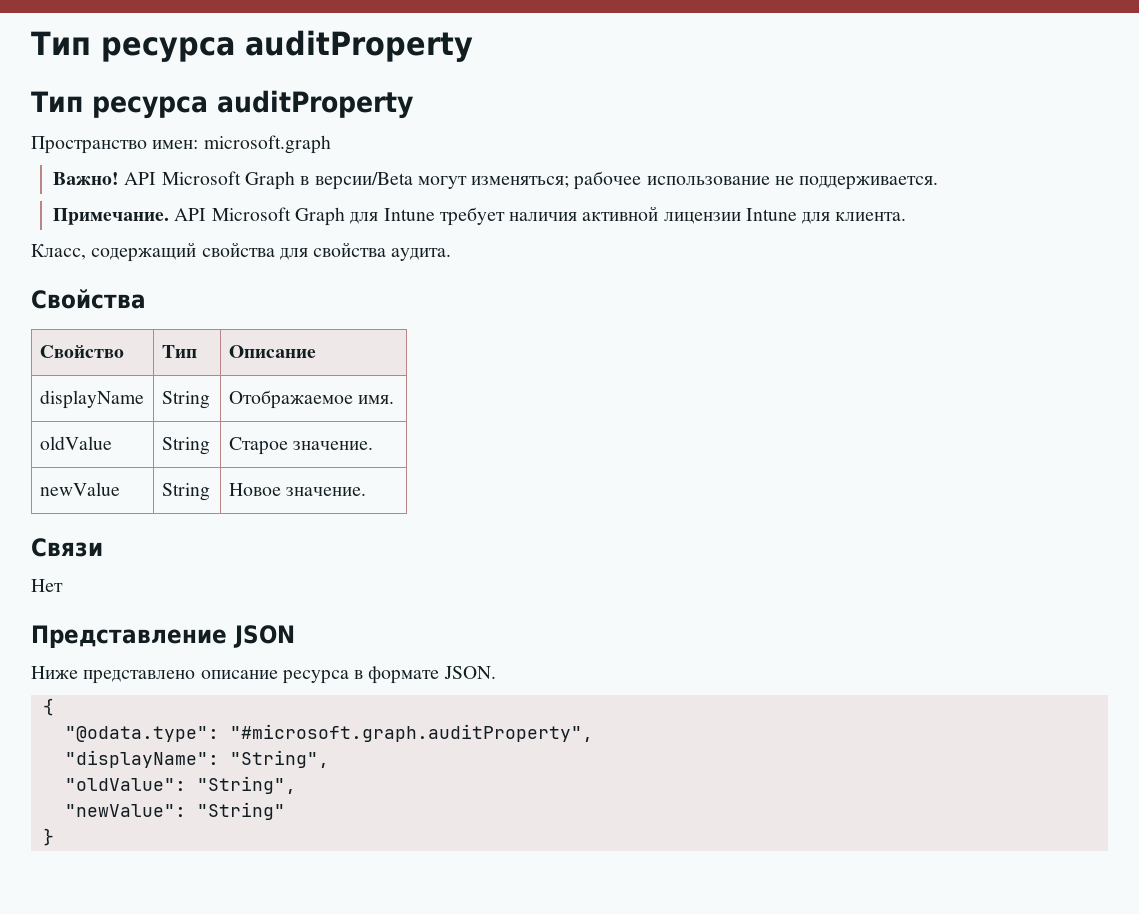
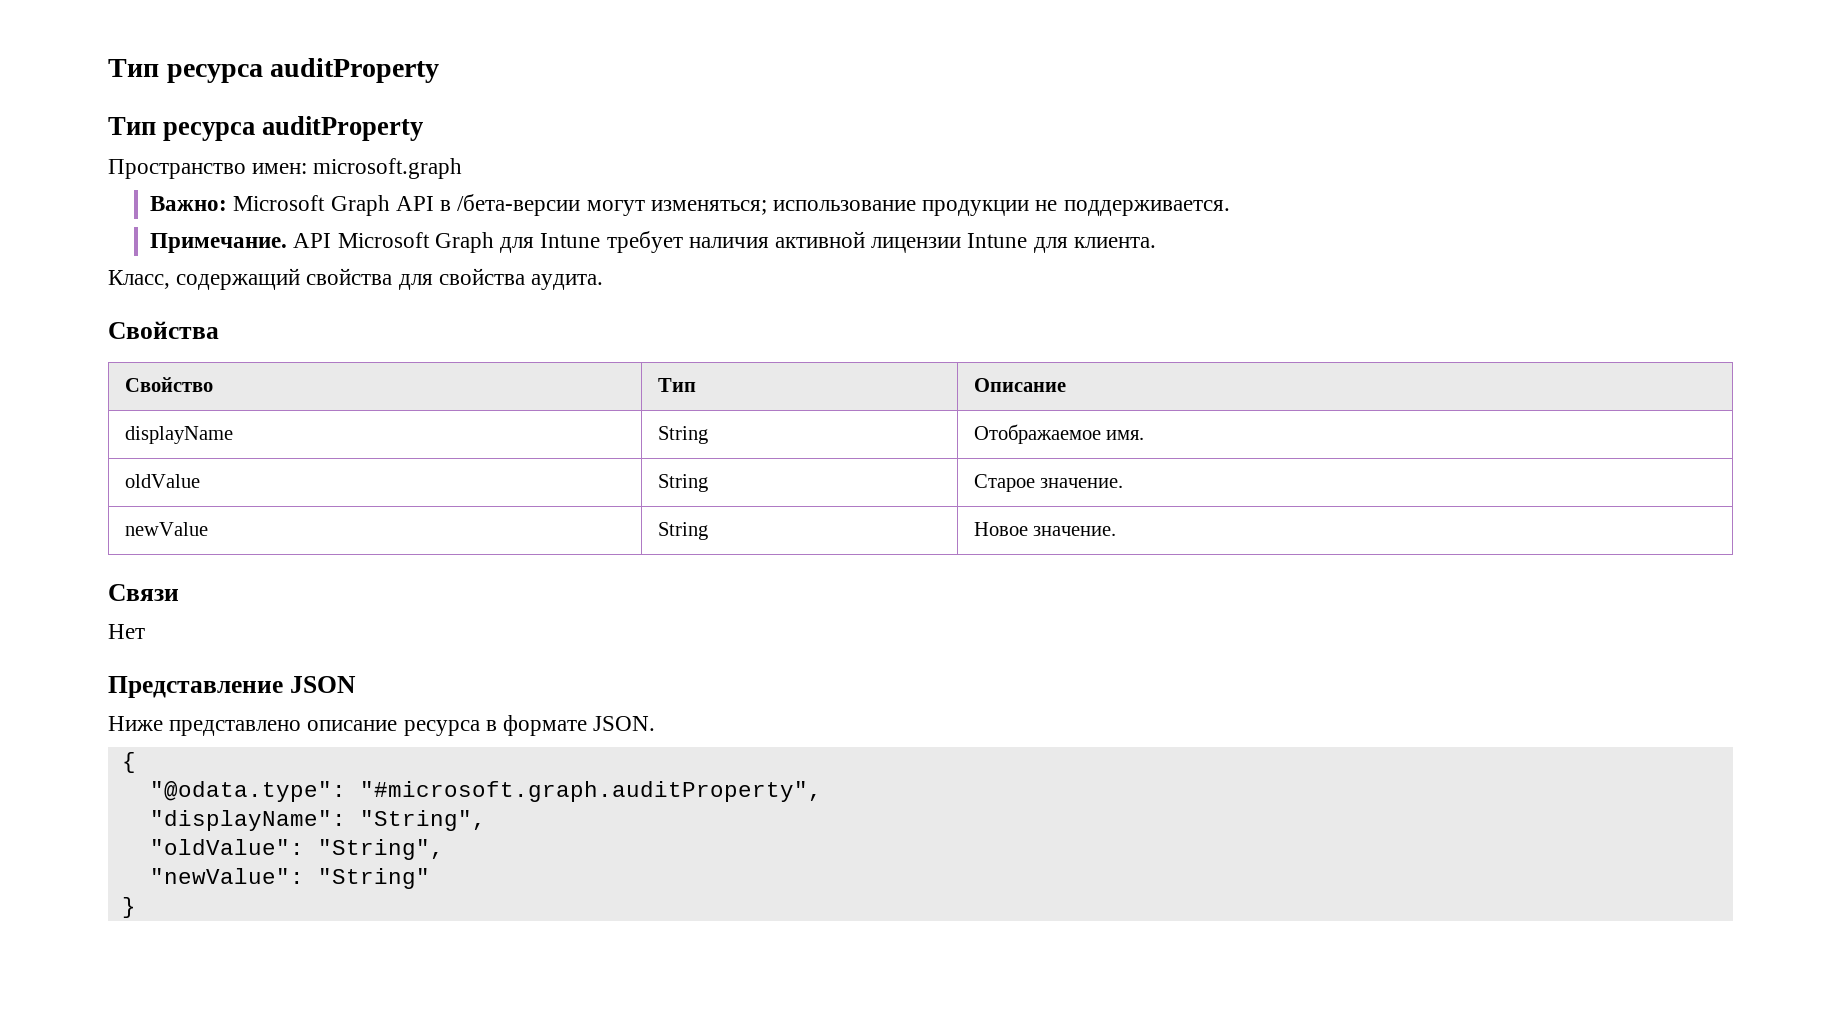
[53,171,770,190] Важно! API Microsoft Graph в версии/Beta могут изменяться; рабочее использование -> [150,194,1030,216] Важно: Microsoft Graph API в /бета-версии могут изменяться; использование продукции

